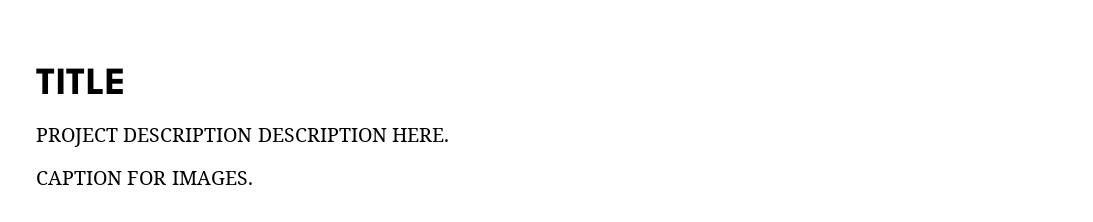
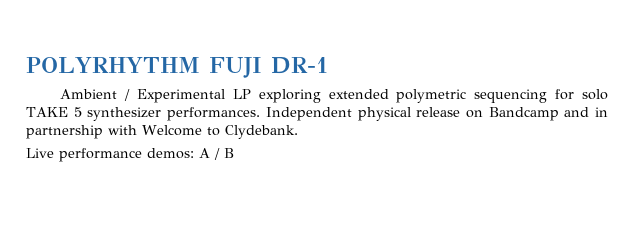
[36,68,126,94] [36,128,449,147] [36,171,253,185] TITLE // PROJECT DESCRIPTION DESCRIPTION HERE. // CAPTION FOR IMAGES. -> [26,57,328,78] [60,89,608,103] [26,107,609,121] [26,125,298,139] [26,148,234,162] POLYRHYTHM FUJI DR-1 // Ambient / Experimental LP exploring extended polymetric sequencing for solo TAKE 5 synthesizer performances. Independent physical release on Bandcamp and in partnership with Welcome to Clydebank. // Live performance demos: A / B

